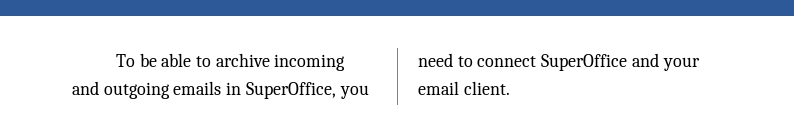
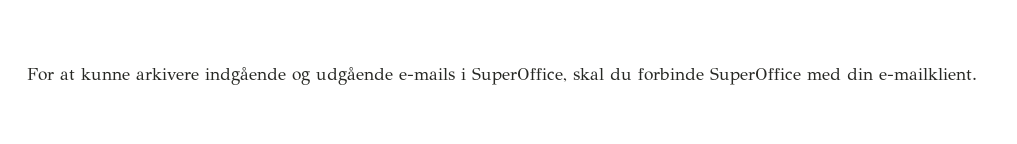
[115,53,346,71] [72,81,369,99] [418,53,700,71] [418,81,510,95] To be able to archive incoming and outgoing emails in SuperOffice, you need to connect SuperOffice and your email client. -> [27,67,977,85] For at kunne arkivere indgående og udgående e-mails i SuperOffice, skal du forbinde SuperOffice med din e-mailklient.

